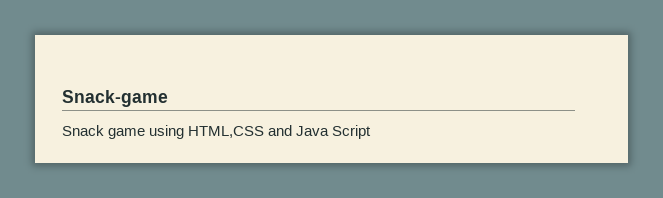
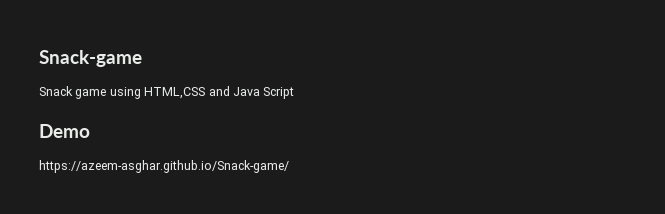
(372, 132) none -> [39,124,90,138] [39,160,289,173] // Demo // https://azeem-asghar.github.io/Snack-game/

